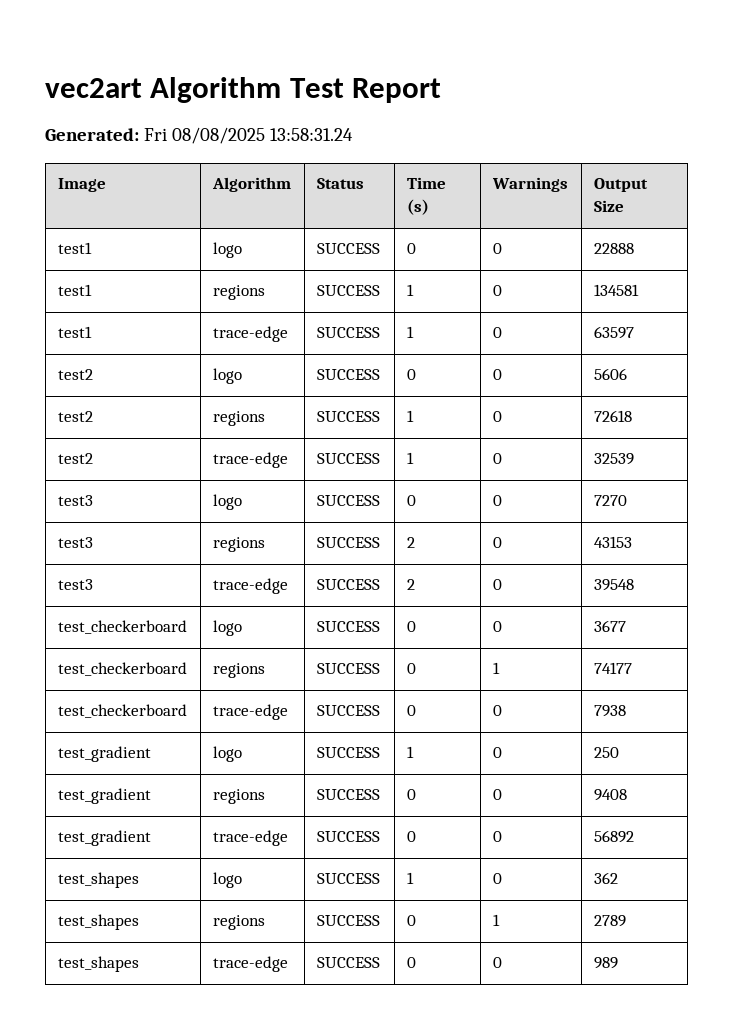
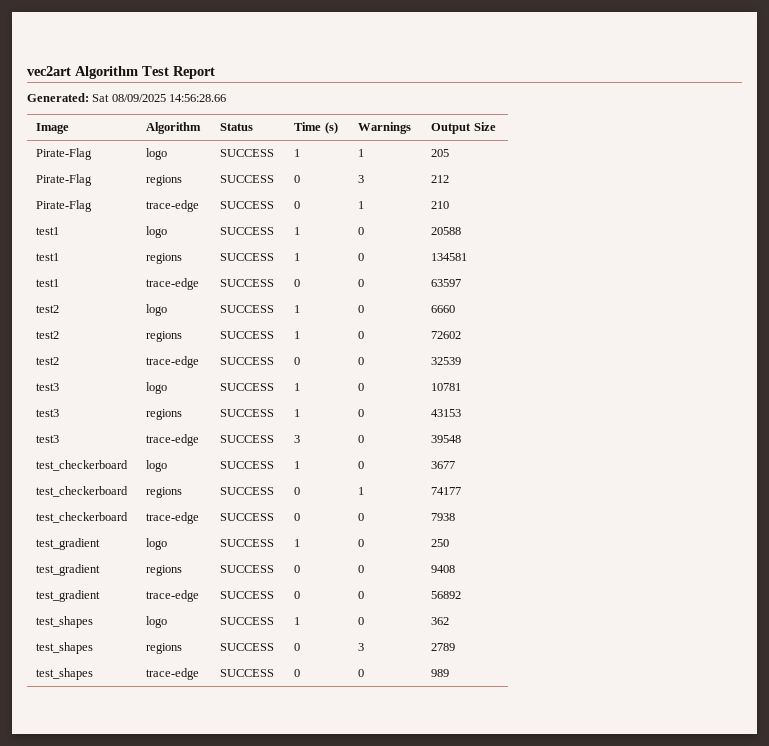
[144,127,354,144] Fri 08/08/2025 13:58:31.24 -> [92,94,227,102] Sat 08/09/2025 14:56:28.66
(624, 206) none -> [36,148,93,160] [146,148,168,160] [220,149,275,157] [294,149,301,157] [358,149,365,157] [431,149,450,157] [36,174,93,186] [146,175,183,186] [220,175,275,183] [294,175,301,183] [358,175,365,183] [431,175,450,183] [36,200,93,212] [146,200,200,212] [220,201,275,209] [294,201,301,209] [358,201,365,209] [431,201,450,209] // Pirate-Flag | logo | SUCCESS | 1 | 1 | 205 // Pirate-Flag | regions | SUCCESS | 0 | 3 | 212 // Pirate-Flag | trace-edge | SUCCESS | 0 | 1 | 210
[406,243,416,254] [492,243,502,254] [593,243,634,254] 0 | 0 | 22888 -> [294,227,301,235] [358,227,365,235] [431,227,462,235] 1 | 0 | 20588
[406,326,414,338] 1 -> [294,279,301,287] 0
[406,369,416,380] [492,369,502,380] [593,368,627,380] 0 | 0 | 5606 -> [294,305,301,313] [358,305,365,313] [431,305,456,313] 1 | 0 | 6660
[593,410,632,422] 72618 -> [431,331,462,339] 72602
[406,452,414,464] 1 -> [294,357,301,365] 0
[406,495,416,506] [492,495,502,506] [593,495,627,506] 0 | 0 | 7270 -> [294,383,301,391] [358,383,365,391] [431,383,462,391] 1 | 0 | 10781
[406,537,415,548] 2 -> [294,409,301,417] 1
[406,579,415,590] 2 -> [294,435,301,443] 3
[406,621,416,632] 0 -> [294,461,301,469] 1
[492,914,500,926] 1 -> [358,643,365,651] 3

